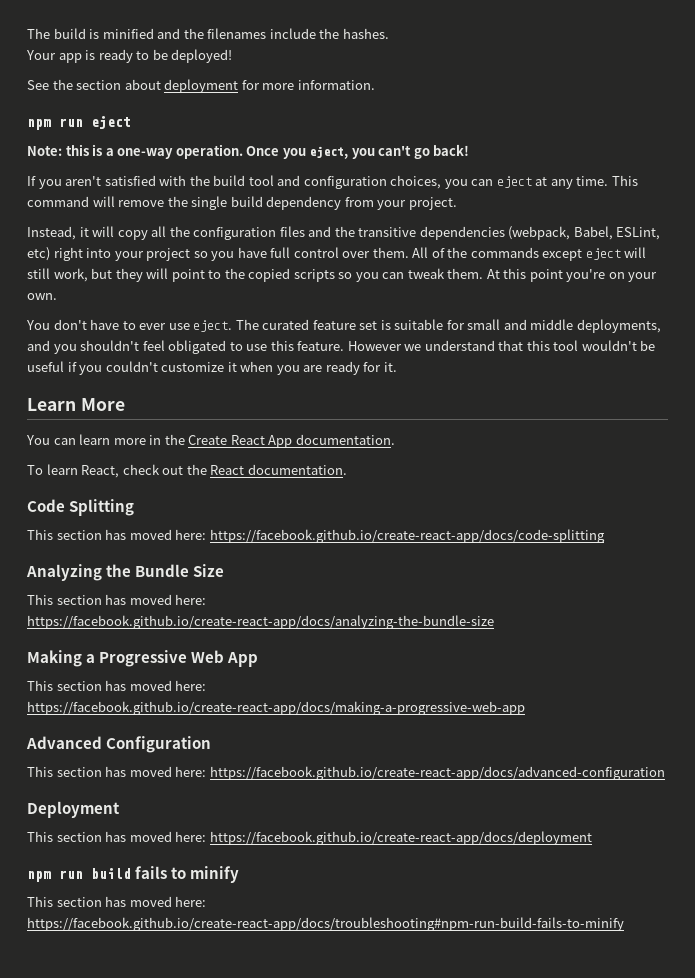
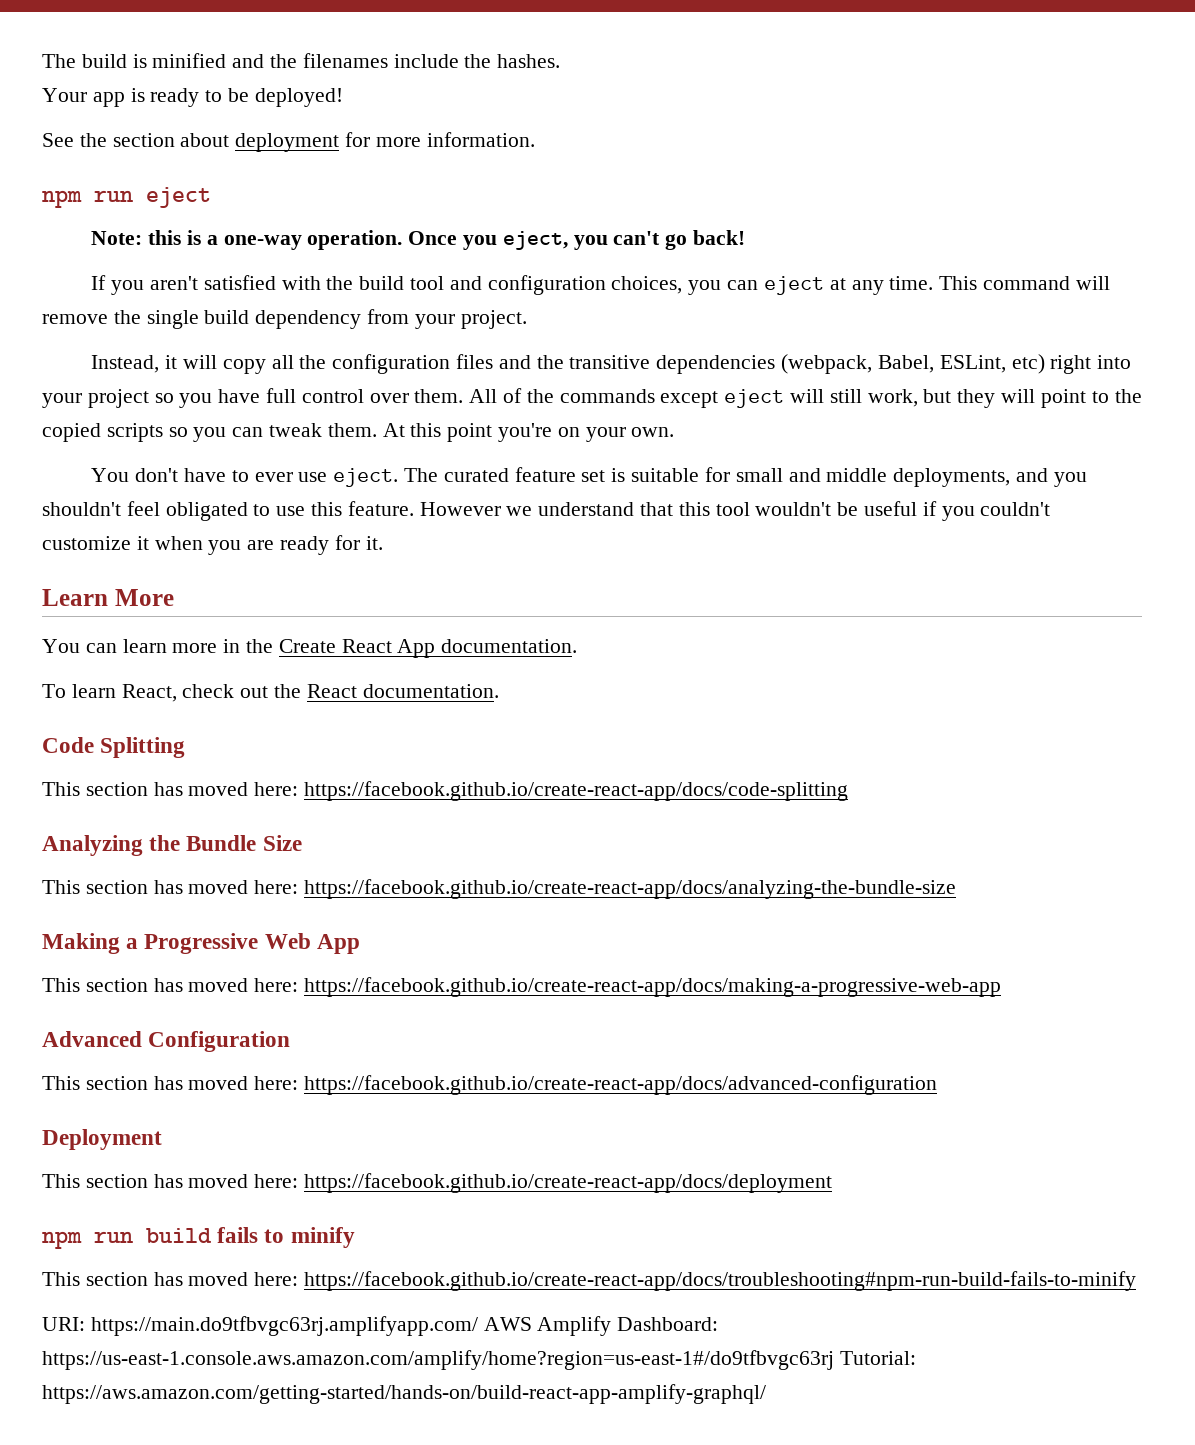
(624, 924) none -> [42,1316,719,1336] [42,1350,916,1370] [42,1384,766,1404] // URI: https://main.do9tfbvgc63rj.amplifyapp.com/ AWS Amplify Dashboard: https://us-east-1.console.aws.amazon.com/amplify/home?region=us-east-1#/do9tfbvgc63rj Tutorial: https://aws.amazon.com/getting-started/hands-on/build-react-app-amplify-graphql/

